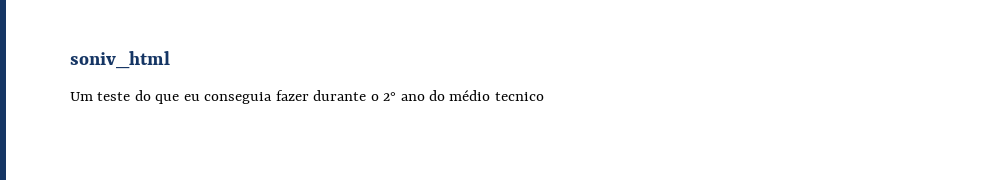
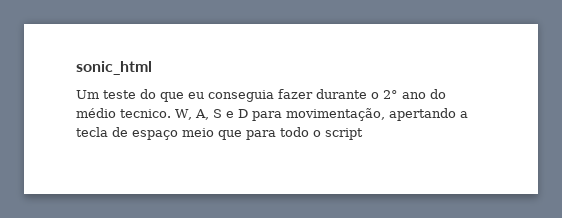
[70,51,170,69] soniv_html -> [76,61,152,75] sonic_html
[494,92,544,101] tecnico -> [120,108,468,121] [76,127,363,140] tecnico. W, A, S e D para movimentação, apertando a tecla de espaço meio que para todo o script

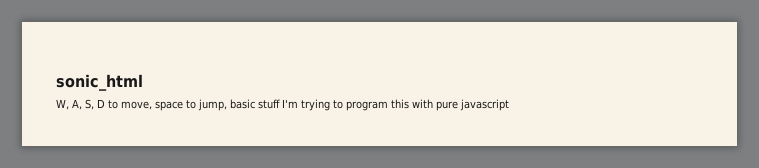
[76,89,446,102] [76,108,468,121] [76,127,363,140] Um teste do que eu conseguia fazer durante o 2° ano do médio tecnico. W, A, S e D para movimentação, apertando a tecla de espaço meio que para todo o script -> [56,99,509,111] W, A, S, D to move, space to jump, basic stuff I'm trying to program this with pure javascript

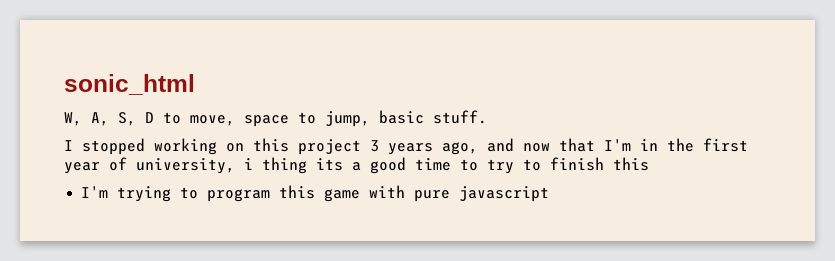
[258,99,280,109] stuff -> [433,110,487,124] [64,138,748,155] [64,157,649,174] stuff. // I stopped working on this project 3 years ago, and now that I'm in the first year of university, i thing its a good time to try to finish this //
(409, 104) none -> [324,189,361,202] game

